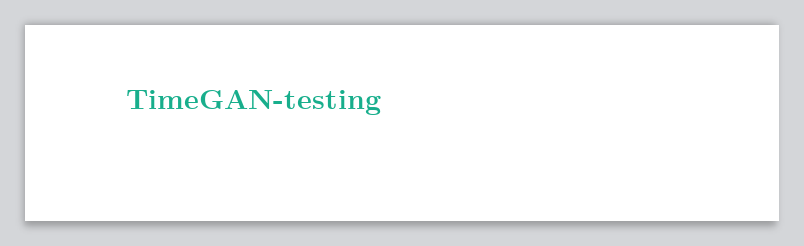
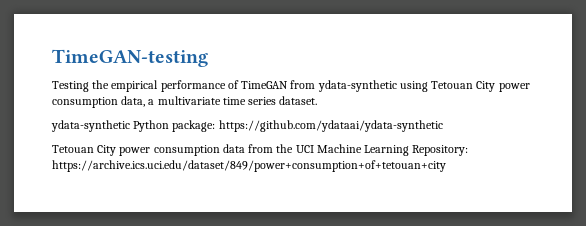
(381, 102) none -> [52,80,530,92] [52,96,318,108] [51,120,443,132] [52,144,469,156] [52,160,446,172] // Testing the empirical performance of TimeGAN from ydata-synthetic using Tetouan City power consumption data, a multivariate time series dataset. // ydata-synthetic Python package: https://github.com/ydataai/ydata-synthetic // Tetouan City power consumption data from the UCI Machine Learning Repository: https://archive.ics.uci.edu/dataset/849/power+consumption+of+tetouan+city

